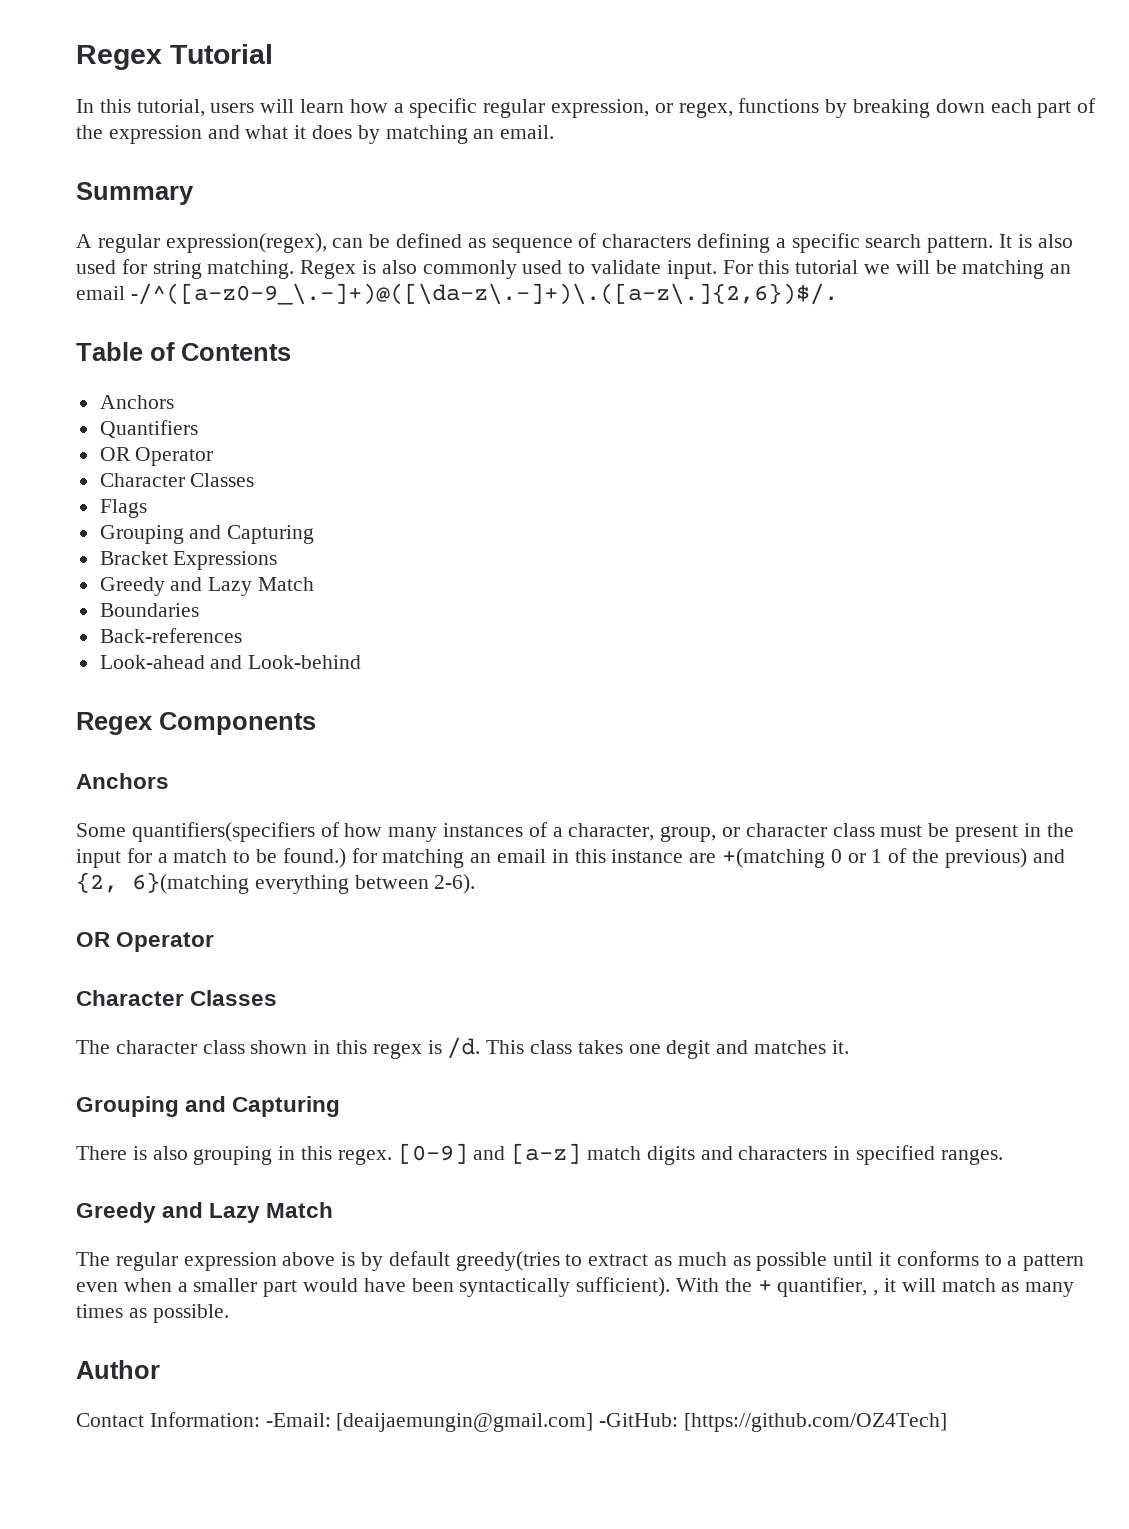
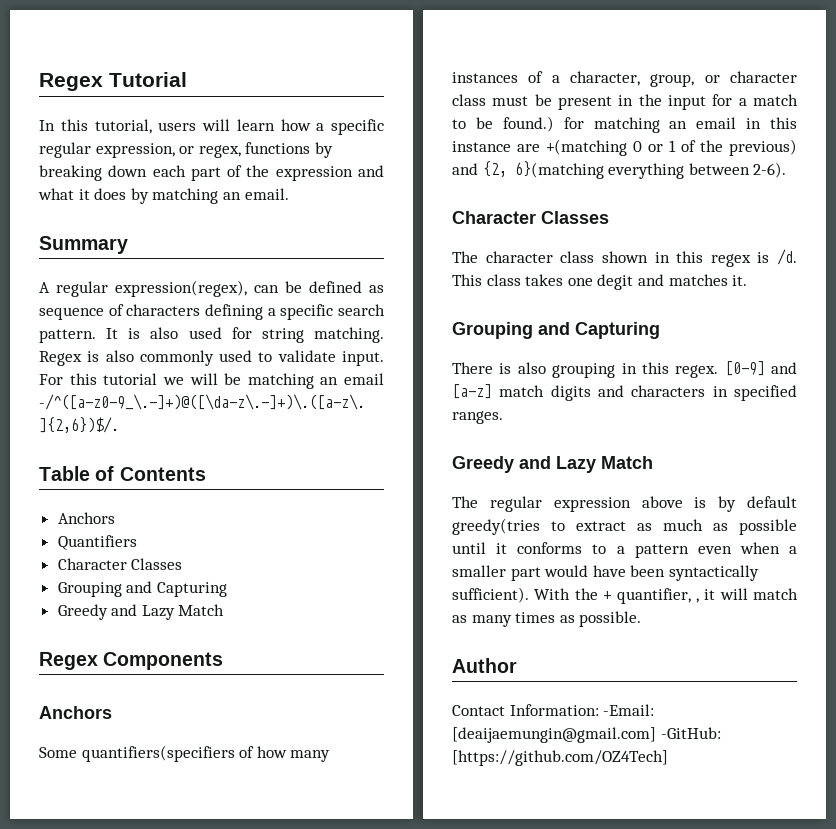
[99,447,214,466] [99,473,255,487] [99,499,147,518] [99,525,315,544] [99,551,278,570] [99,577,315,596] [99,603,199,617] [99,628,242,643] [99,655,362,669] // OR Operator // Character Classes // Flags // Grouping and Capturing // Bracket Expressions // Greedy and Lazy Match // Boundaries // Back-references // Look-ahead and Look-behind -> [57,558,183,570] [57,581,227,597] [57,604,225,620] // Character Classes // Grouping and Capturing // Greedy and Lazy Match
[76,932,215,952] // OR Operator -> (787, 170) none

